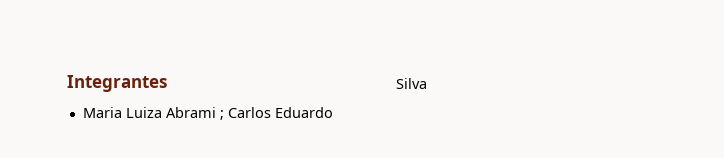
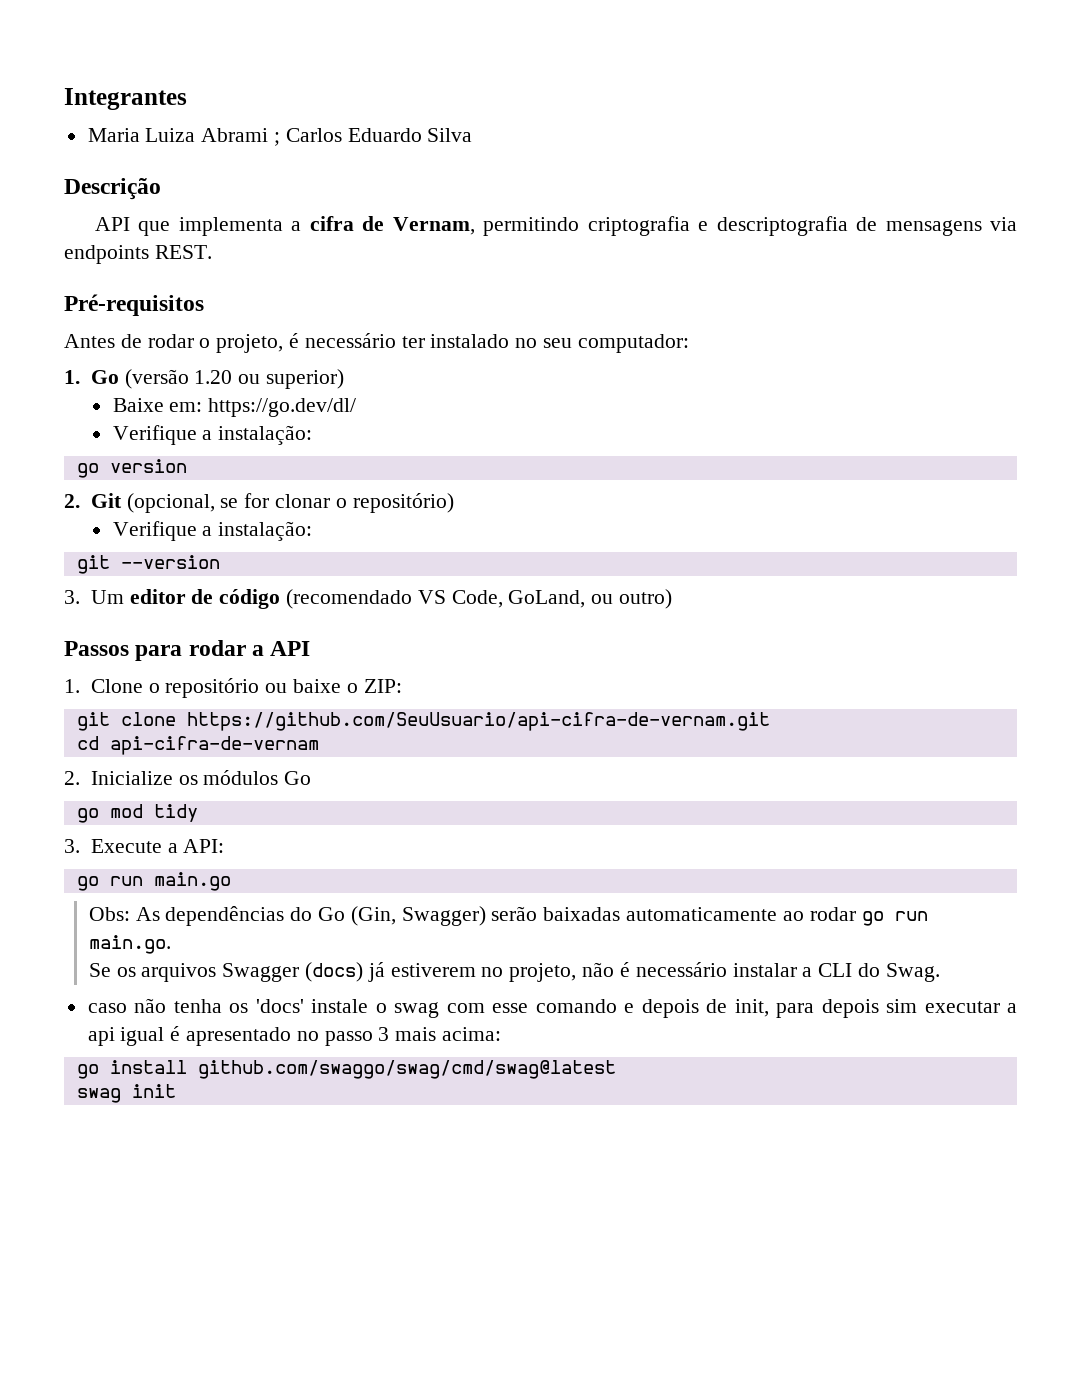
(427, 83) none -> [64,178,161,200] [94,216,1018,236] [64,245,212,264] [64,294,204,316] [64,333,689,353] [64,369,344,389] [112,398,357,417] [112,425,313,445] [76,459,187,478] [64,493,454,513] [112,521,313,541] [76,555,220,574] [64,589,672,609] [64,640,311,661] [64,678,402,698] [76,712,770,731] [76,736,319,755] [64,770,312,785] [76,804,198,823] [64,839,225,853] [76,872,231,891] [88,906,928,926] [88,935,171,954] [88,962,940,982] [87,998,1017,1018] [87,1026,502,1046] [76,1060,616,1079] [76,1084,176,1103] // Descrição // API que implementa a cifra de Vernam, permitindo criptografia e descriptografia de mensagens via endpoints REST. // Pré-requisitos // Antes de rodar o projeto, é necessário ter instalado no seu computador: // 1. Go (versão 1.20 ou superior) // Baixe em: https://go.dev/dl/ // Verifique a instalação: // go version // 2. Git (opcional, se for clonar o repositório) // Verifique a instalação: // git --version // 3. Um editor de código (recomendado VS Code, GoLand, ou outro) // Passos para rodar a API // 1. Clone o repositório ou baixe o ZIP: // git clone https://github.com/SeuUsuario/api-cifra-de-vernam.git // cd api-cifra-de-vernam // 2. Inicialize os módulos Go // go mod tidy // 3. Execute a API: // go run main.go // Obs: As dependências do Go (Gin, Swagger) serão baixadas automaticamente ao rodar go run main.go. // Se os arquivos Swagger (docs) já estiverem no projeto, não é necessário instalar a CLI do Swag. // caso não tenha os 'docs' instale o swag com esse comando e depois de init, para depois sim executar a api igual é apresentado no passo 3 mais acima: // go install github.com/swaggo/swag/cmd/swag@latest // swag init

